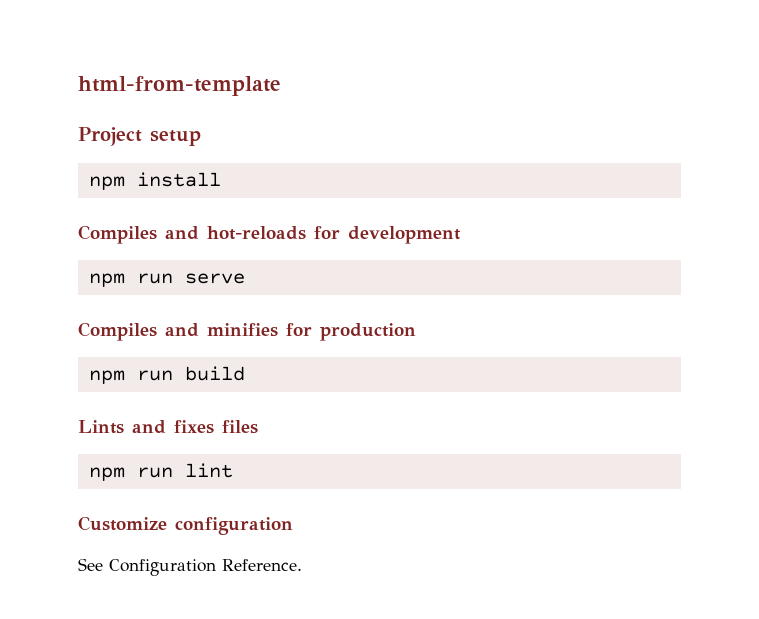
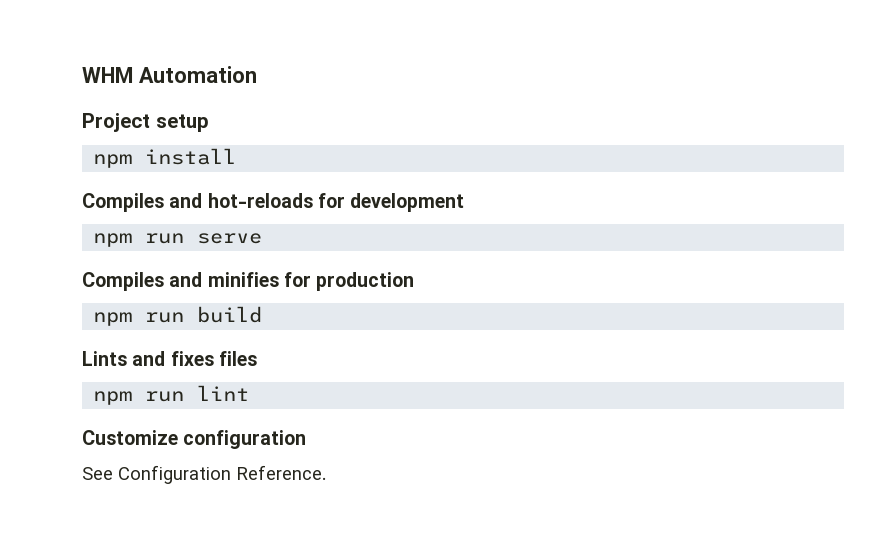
[78,76,281,96] html-from-template -> [82,66,257,83] WHM Automation

